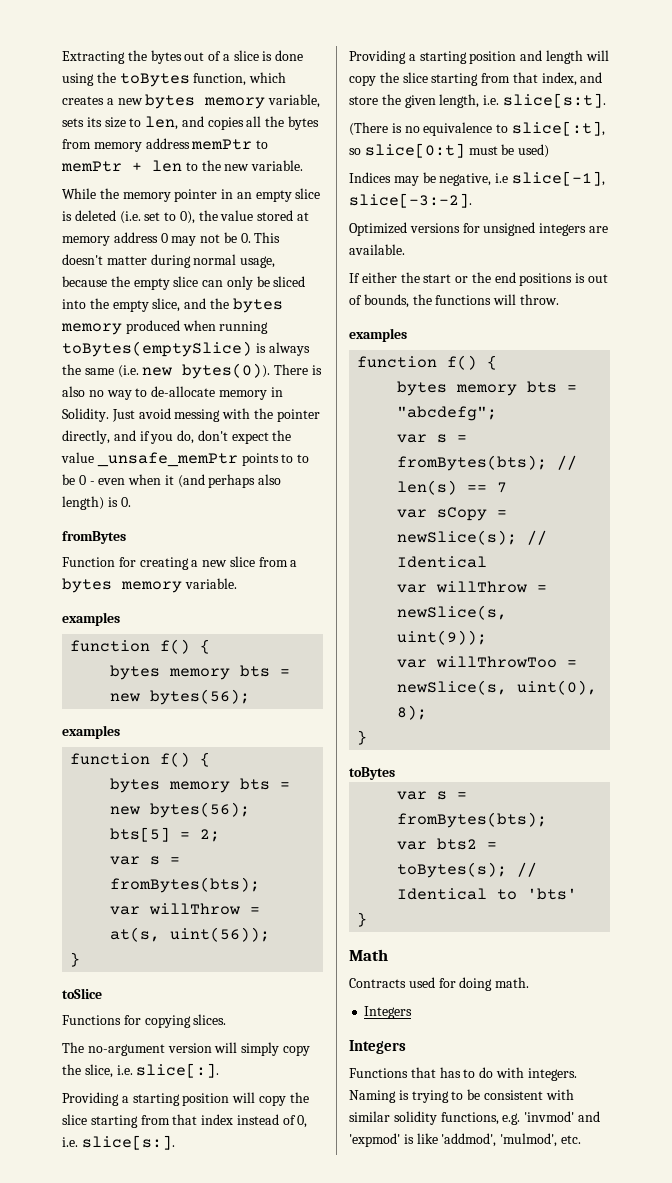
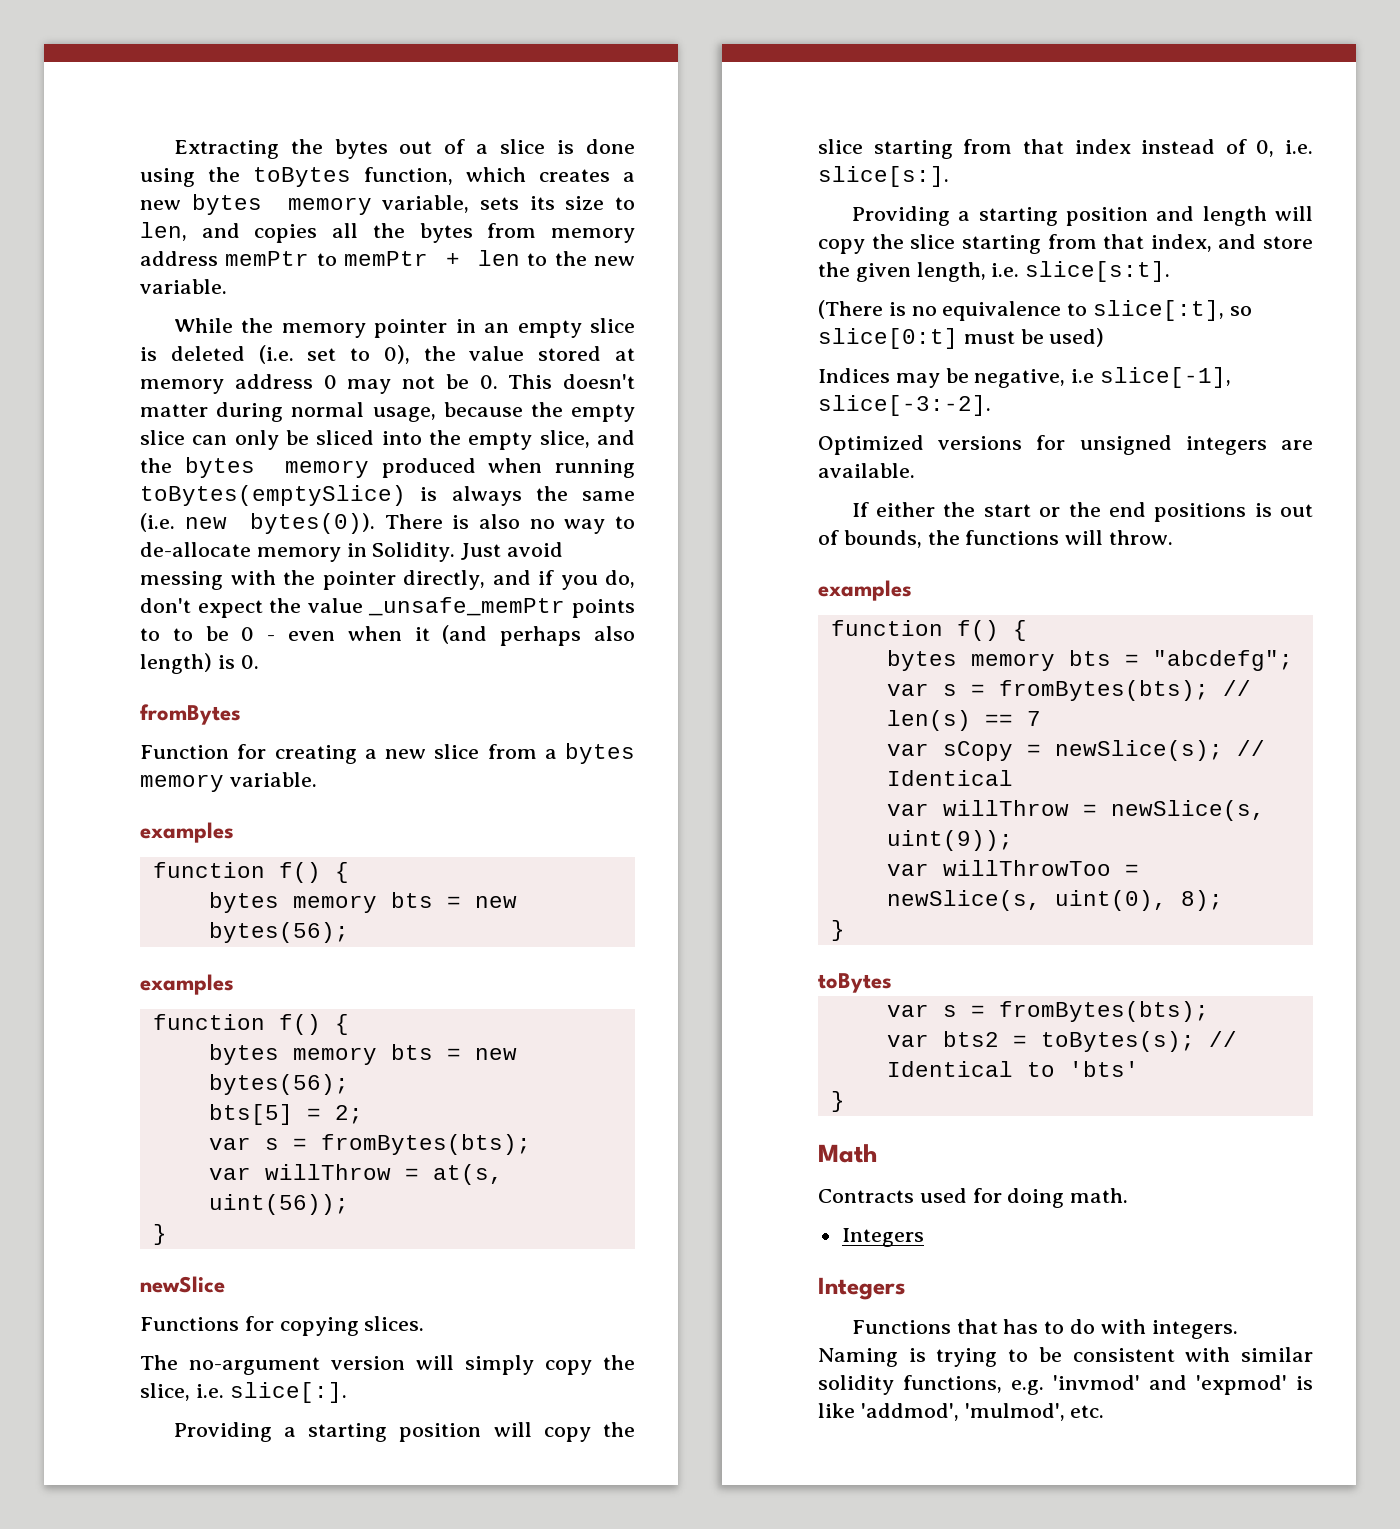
[62,988,102,999] toSlice -> [140,1276,225,1293] newSlice

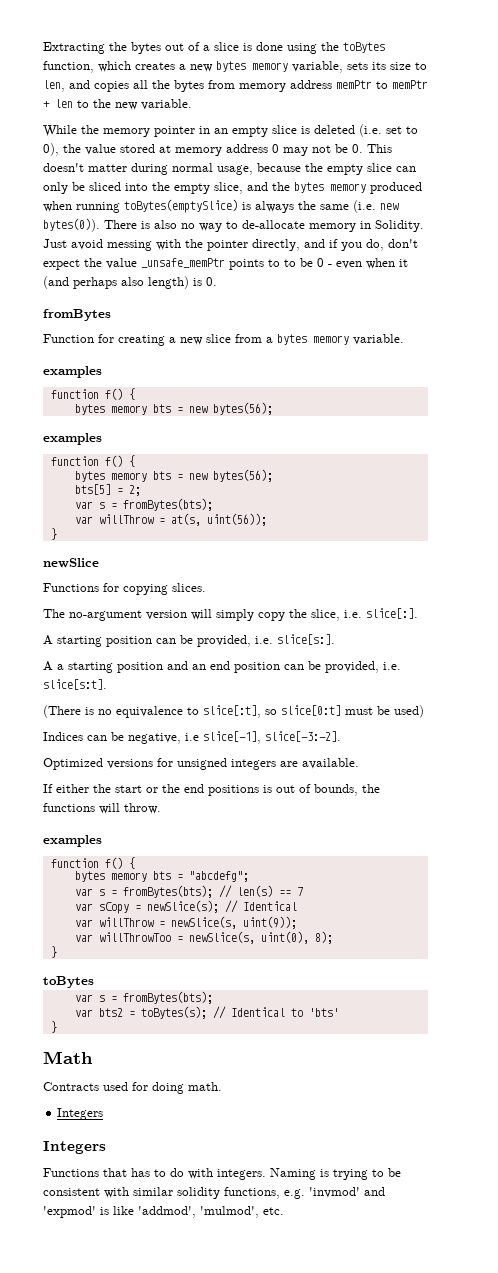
[173,1422,635,1442] [818,139,1275,159] Providing a starting position will copy the slice starting from that index instead of 0, -> [43,635,251,647] A starting position can be provided,
[851,206,950,226] Providing -> [43,661,53,671] A
[1202,206,1313,226] [818,234,1313,254] [818,262,986,282] length will copy the slice starting from that index, and store the given length, -> [192,661,379,673] an end position can be provided,
[895,373,940,388] may -> [87,735,107,741] can

